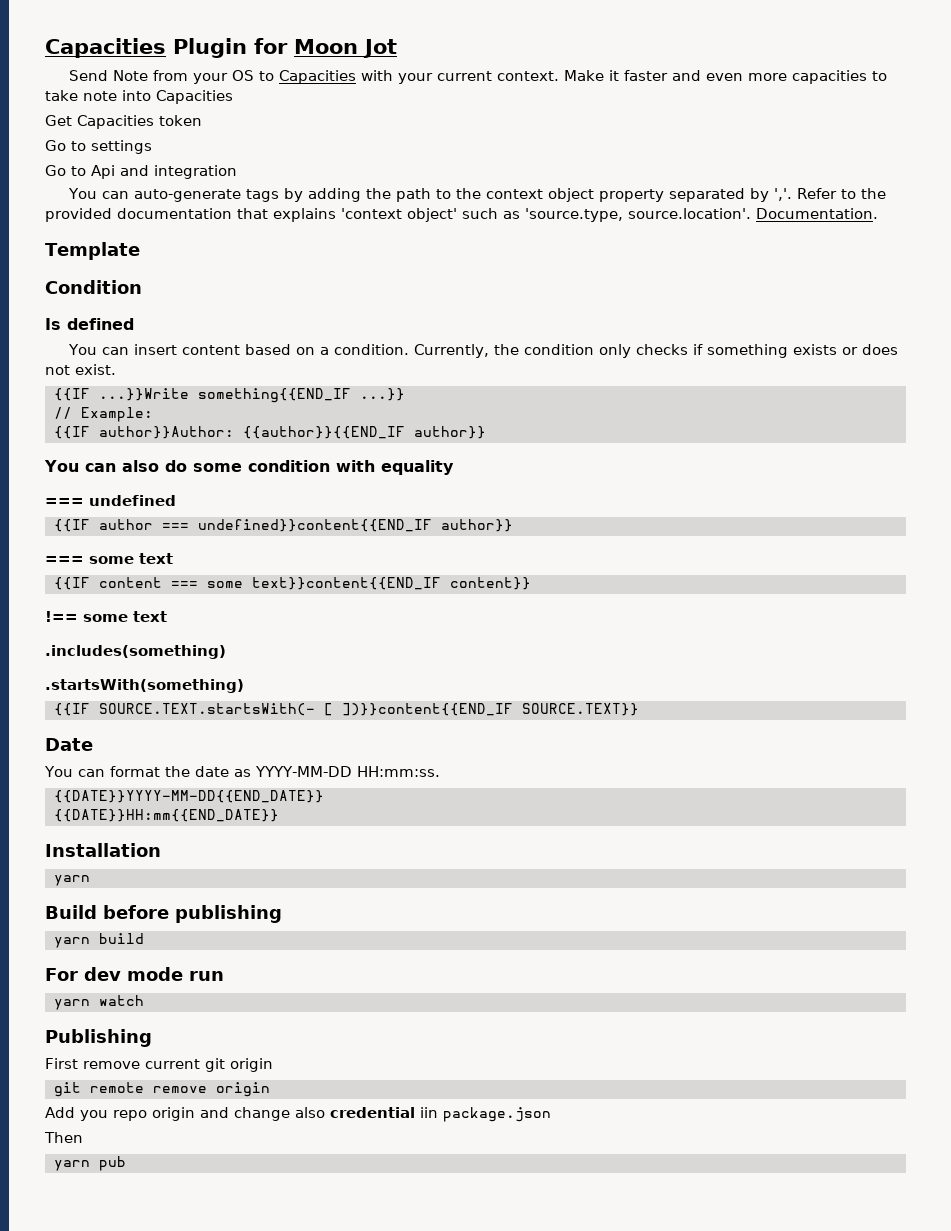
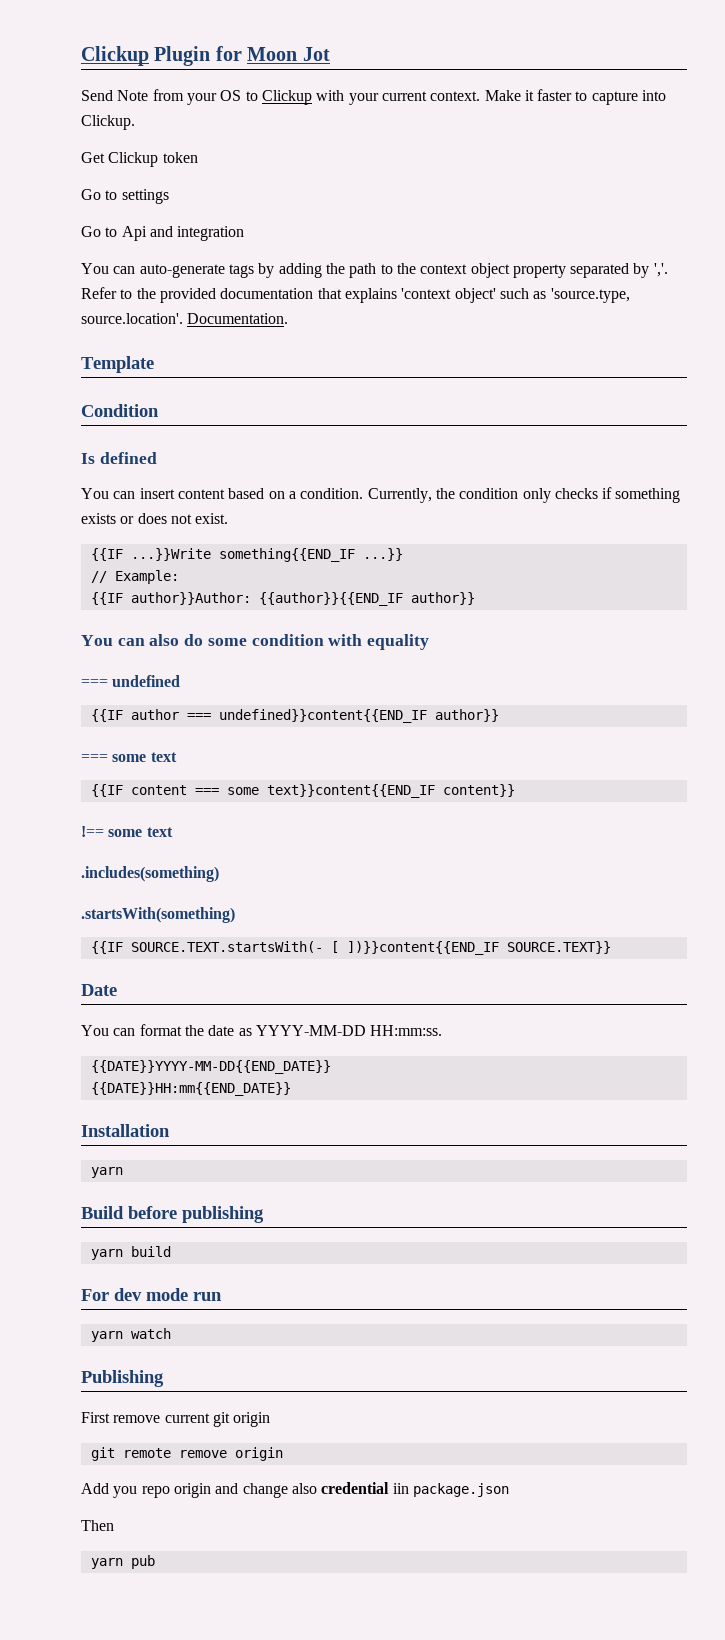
[45,38,166,58] Capacities -> [81,46,149,66] Clickup
[278,70,356,84] Capacities -> [261,90,312,105] Clickup
[671,70,887,84] [45,90,233,104] and even more capacities to take note into Capacities -> [575,90,667,105] [81,115,135,130] to capture into Clickup.
[77,115,154,129] Capacities -> [108,152,159,167] Clickup

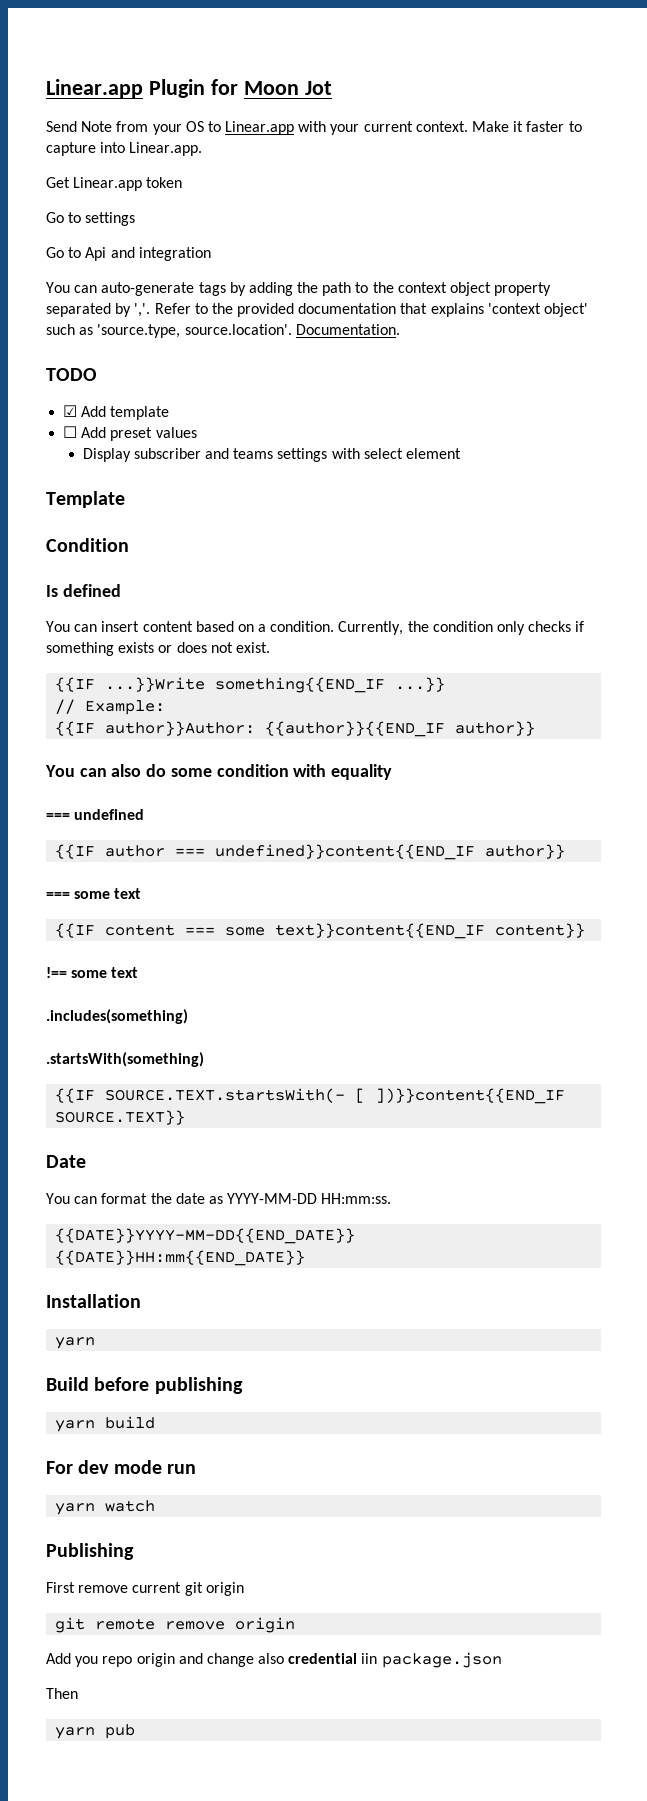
[81,46,149,66] Clickup -> [46,79,143,98] Linear.app
[261,90,312,105] Clickup -> [225,121,295,135] Linear.app
[81,115,135,130] Clickup. -> [129,142,203,156] Linear.app.
[108,152,159,167] Clickup -> [73,177,143,191] Linear.app
(289, 318) none -> [46,368,97,381] [63,405,170,420] [63,426,197,441] [82,448,462,462] // TODO // ☑ Add template // ☐ Add preset values // Display subscriber and teams settings with select element

